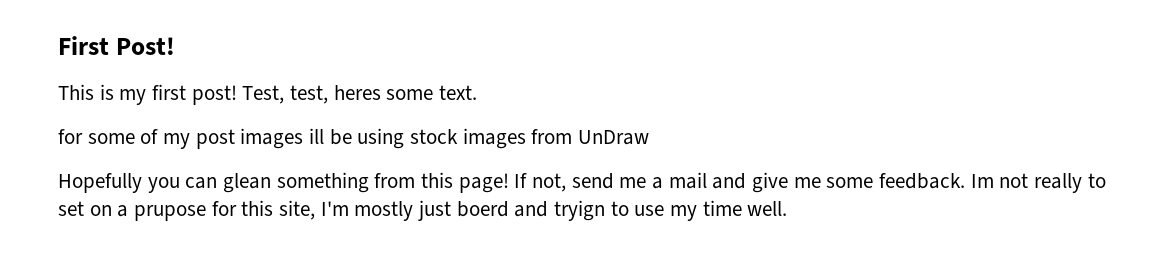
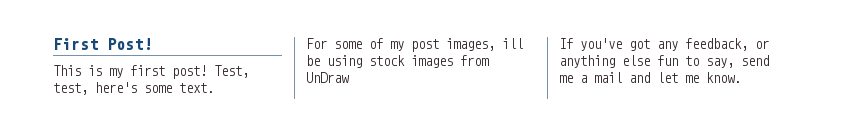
[333,85,381,100] heres -> [95,82,137,93] here's
[58,129,83,144] for -> [306,38,327,49] For
[240,128,304,149] images -> [446,38,495,51] images,
[58,172,567,193] Hopefully you can glean something from this page! If not, -> [559,38,769,51] [559,55,734,68] If you've got any feedback, or anything else fun to say,
[752,172,1106,193] [58,200,788,221] give me some feedback. Im not really to set on a prupose for this site, I'm mostly just boerd and tryign to use my time well. -> [657,72,741,83] let me know.

